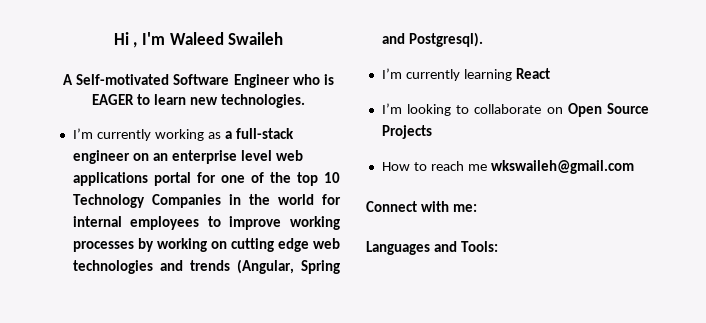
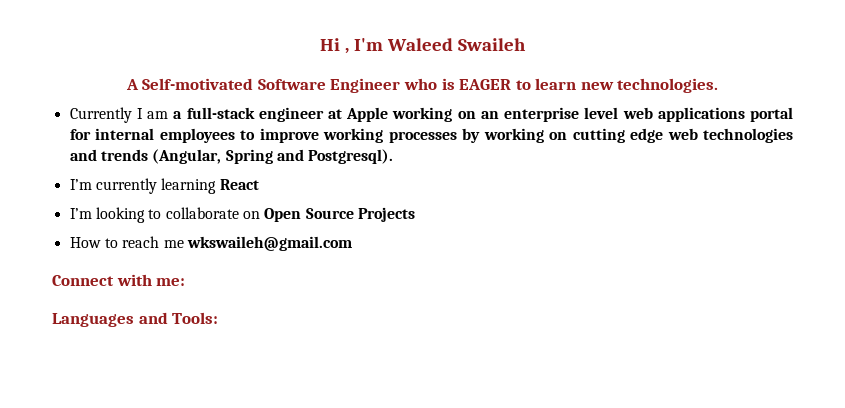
[72,128,294,141] [72,150,130,164] I’m currently working as a full-stack engineer -> [69,107,453,123] Currently I am a full-stack engineer at Apple working
[220,172,341,186] [72,194,341,208] one of the top 10 Technology Companies in the world for -> (91, 134) none

